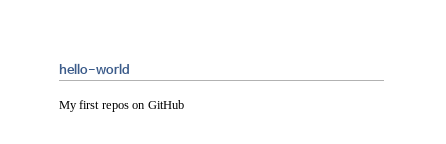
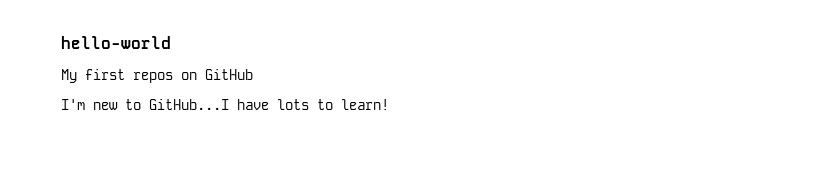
(184, 104) none -> [61,99,389,110] // I'm new to GitHub...I have lots to learn!

